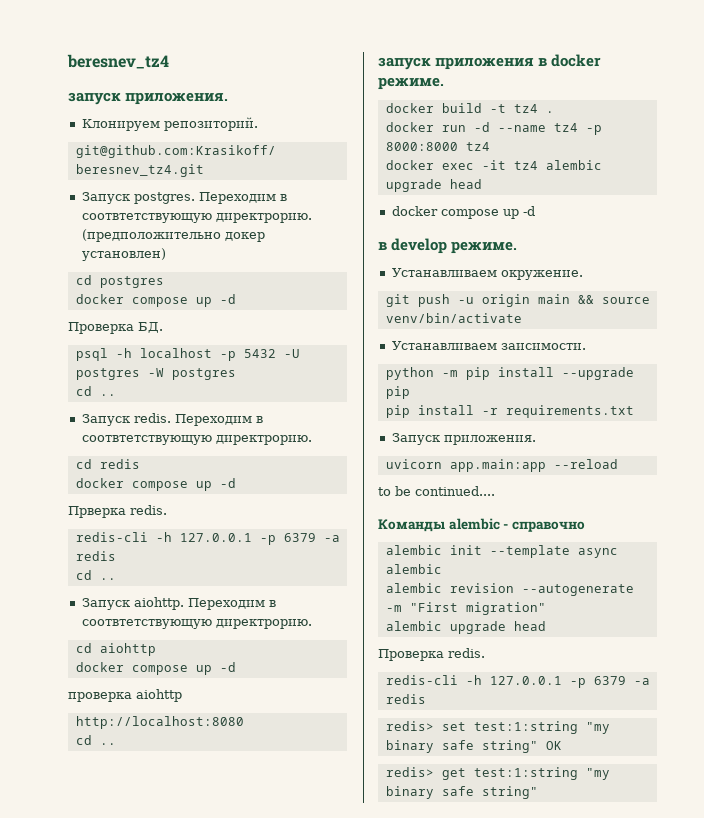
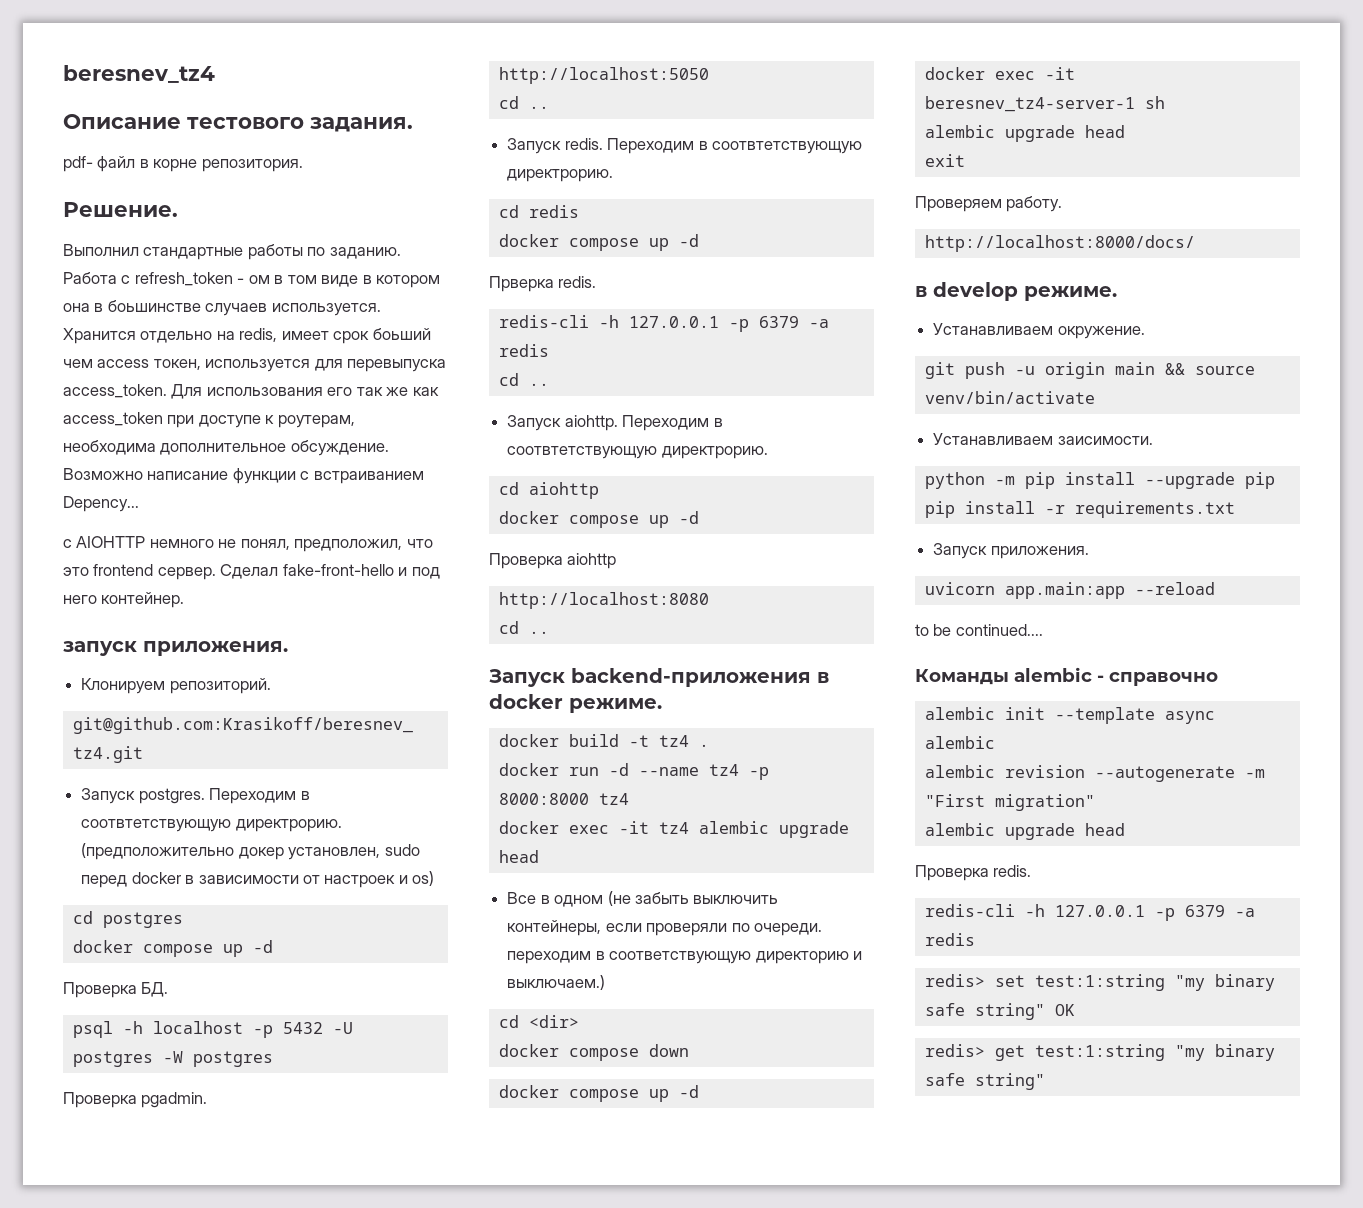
(169, 61) none -> [63,114,413,132] [63,156,303,172] [63,202,178,217] [63,244,401,260] [63,272,441,288] [63,300,381,316] [63,328,431,344] [63,359,447,372] [63,384,439,399] [63,412,355,428] [63,440,389,456] [63,468,424,484] [63,496,139,512] [63,536,433,552] [63,564,440,580] [63,592,185,608] // Описание тестового задания. // pdf- файл в корне репозитория. // Решение. // Выполнил стандартные работы по заданию. Работа с refresh_token - ом в том виде в котором она в боьшинстве случаев используется. Хранится отдельно на redis, имеет срок боьший чем access токен, используется для перевыпуска access_token. Для использования его так же как access_token при доступе к роутерам, необходима дополнительное обсуждение. Возможно написание функции с встраиванием Depency... // с AIOHTTP немного не понял, предположил, что это frontend сервер. Сделал fake-front-hello и под него контейнер.
[81,248,166,261] установлен) -> [288,844,420,860] [81,871,435,888] установлен, sudo перед docker в зависимости от настроек и os)
(236, 374) none -> [63,1092,208,1108] [498,67,709,84] // Проверка pgadmin. // http://localhost:5050
[68,692,132,702] проверка -> [489,553,563,569] Проверка
[378,57,535,70] запуск приложения -> [489,668,811,687] Запуск backend-приложения
[391,206,535,219] docker compose up -d -> [507,891,779,907] [507,920,822,936] [507,951,862,964] [507,975,606,990] [498,1015,579,1028] [498,1044,689,1061] [498,1085,699,1102] [924,67,1075,80] [924,96,1165,112] [924,125,1125,142] [924,154,965,167] [915,196,1063,212] [924,235,1195,252] Все в одном (не забыть выключить контейнеры, если проверяли по очереди. переходим в соответствующую директорию и выключаем.) // cd <dir> // docker compose down // docker compose up -d // docker exec -it beresnev_tz4-server-1 sh // alembic upgrade head // exit // Проверяем работу. // http://localhost:8000/docs/

